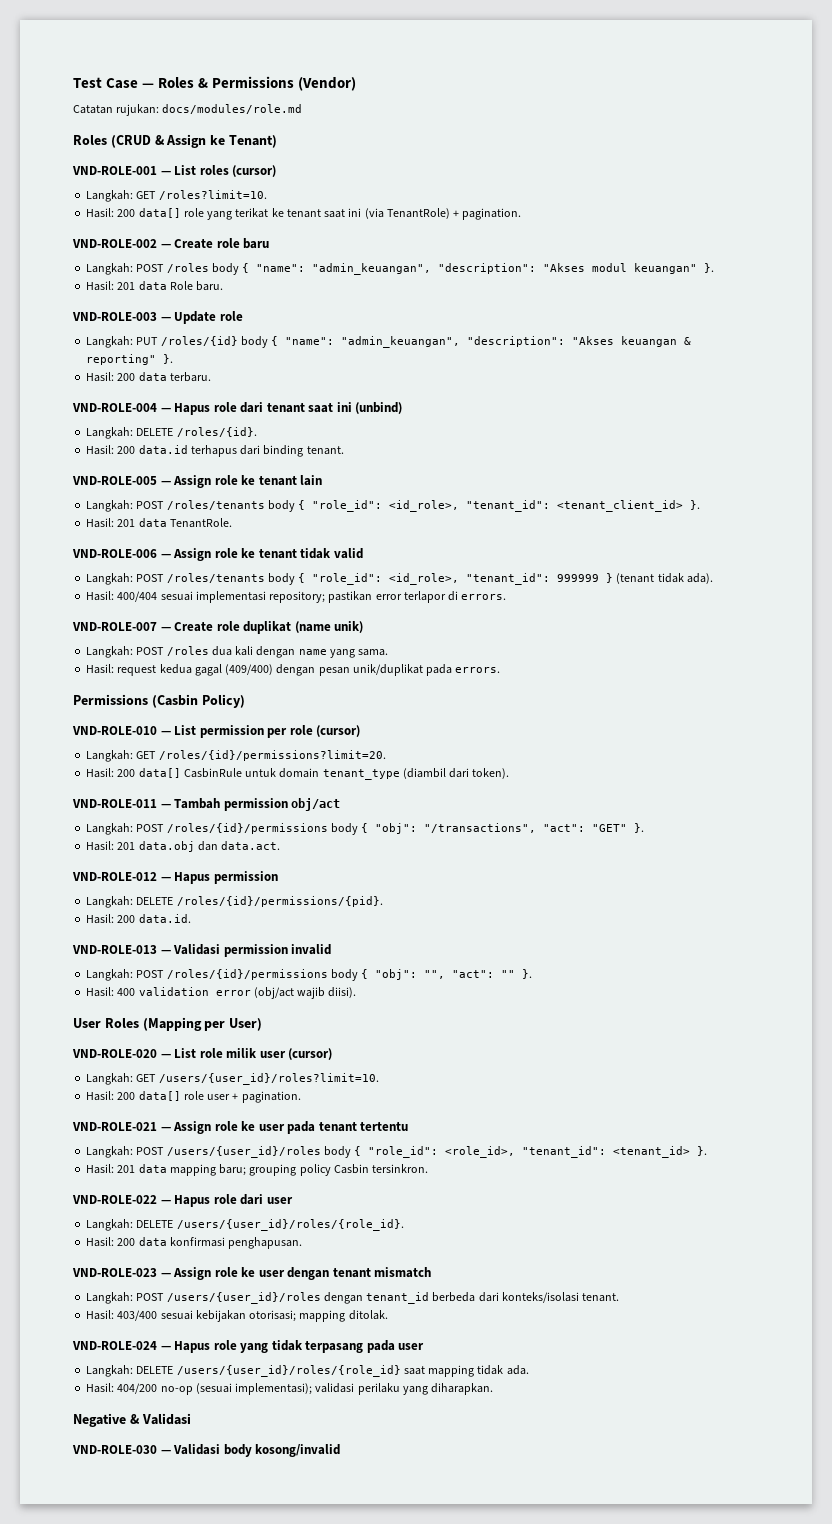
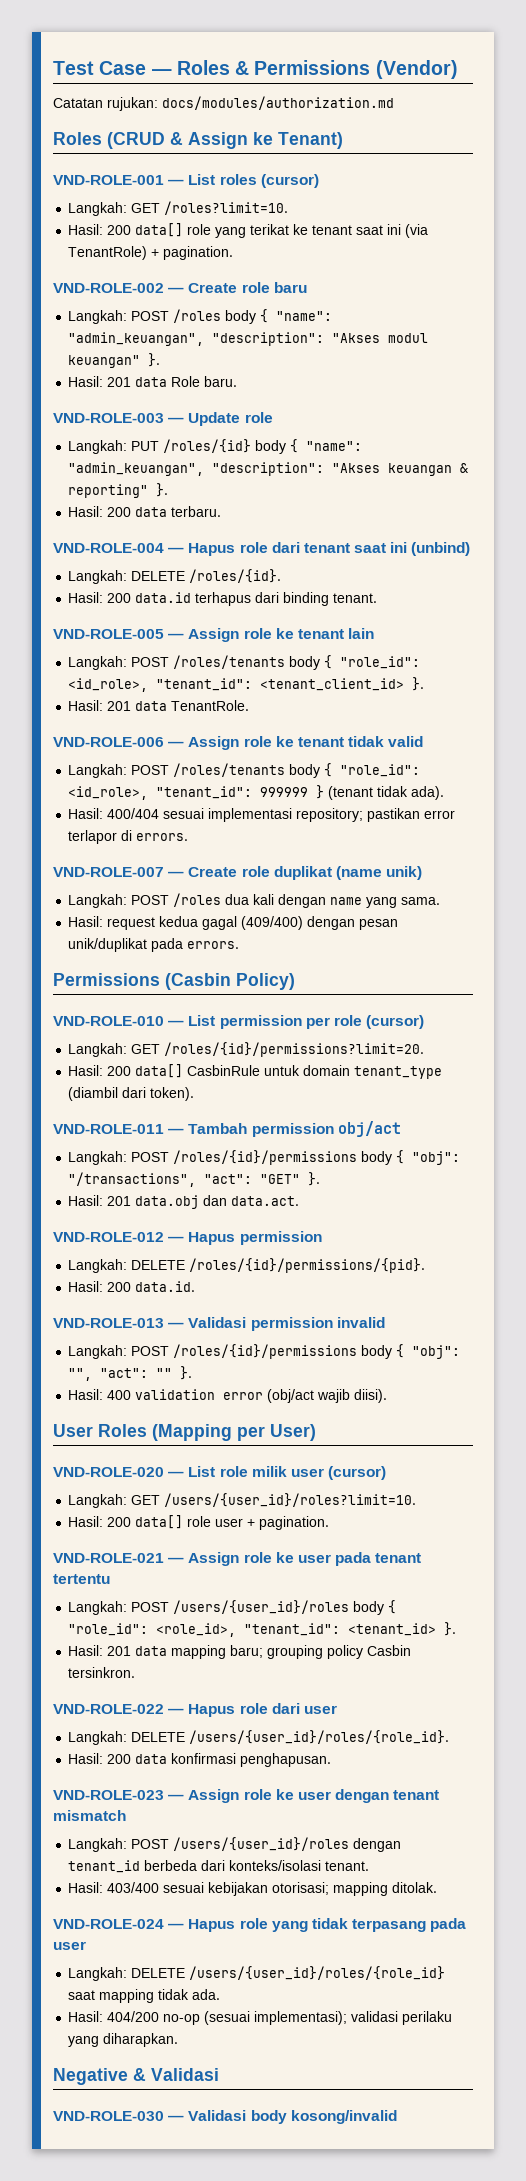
[162,104,303,114] docs/modules/role.md -> [162,96,394,110] docs/modules/authorization.md

